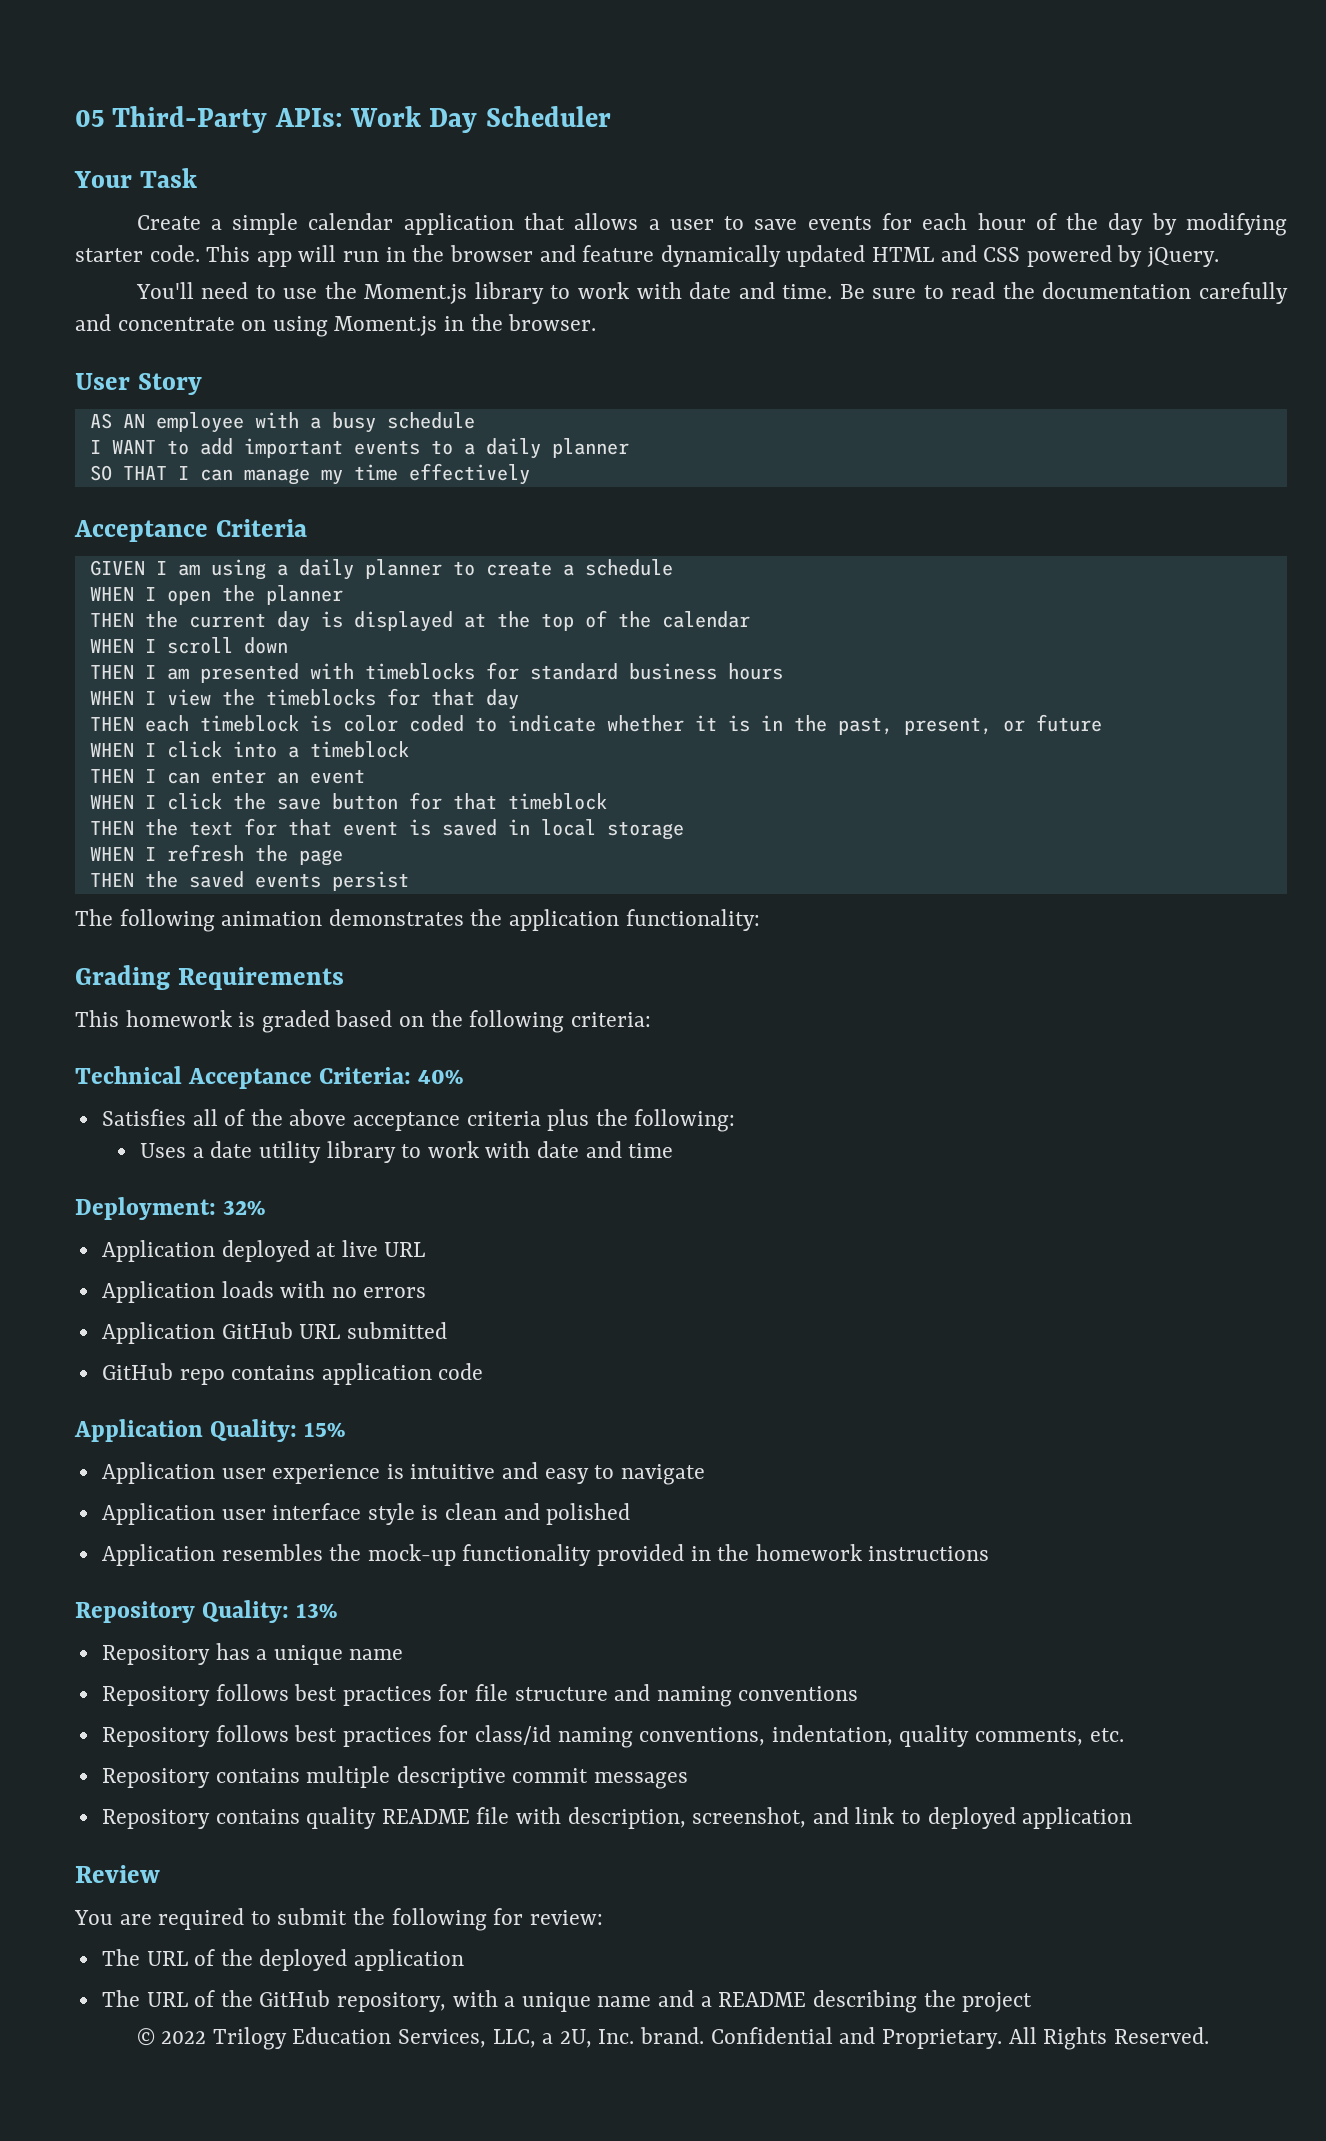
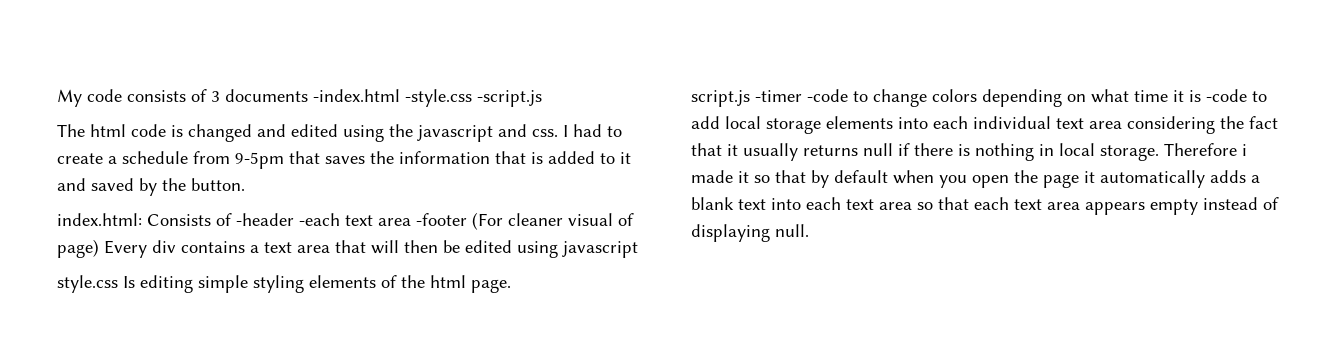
[75,106,611,133] [74,168,197,188] [136,213,1287,236] [75,245,1220,267] [135,282,1288,304] [75,314,597,337] [75,373,202,395] [89,412,475,433] [89,438,629,459] [89,463,530,485] [74,519,307,542] [89,559,673,580] [89,585,343,605] [89,610,750,632] [89,637,288,654] [89,662,783,683] [89,688,519,710] [89,714,1102,735] [89,741,409,758] [89,769,365,784] [89,792,607,810] [89,818,684,840] [89,844,343,866] [89,871,409,891] [75,909,760,932] [75,965,344,990] [75,1010,651,1033] [75,1066,464,1089] [101,1109,736,1132] [140,1141,674,1163] [75,1197,266,1220] [101,1240,426,1262] [101,1281,427,1303] [101,1322,447,1344] [101,1363,484,1385] [74,1419,346,1442] [101,1462,705,1485] [101,1503,631,1525] [101,1544,990,1566] [75,1600,338,1623] [101,1643,404,1665] [101,1684,859,1707] [101,1725,1124,1748] [101,1766,689,1789] [101,1807,1133,1829] [75,1865,160,1883] [74,1908,603,1931] [101,1949,465,1971] [101,1990,1033,2013] [136,2027,1209,2050] 05 Third-Party APIs: Work Day Scheduler // Your Task // Create a simple calendar application that allows a user to save events for each hour of the day by modifying starter code. This app will run in the browser and feature dynamically updated HTML and CSS powered by jQuery. // You'll need to use the Moment.js library to work with date and time. Be sure to read the documentation carefully and concentrate on using Moment.js in the browser. // User Story // AS AN employee with a busy schedule // I WANT to add important events to a daily planner // SO THAT I can manage my time effectively // Acceptance Criteria // GIVEN I am using a daily planner to create a schedule // WHEN I open the planner // THEN the current day is displayed at the top of the calendar // WHEN I scroll down // THEN I am presented with timeblocks for standard business hours // WHEN I view the timeblocks for that day // THEN each timeblock is color coded to indicate whether it is in the past, present, or future // WHEN I click into a timeblock // THEN I can enter an event // WHEN I click the save button for that timeblock // THEN the text for that event is saved in local storage // WHEN I refresh the page // THEN the saved events persist // The following animation demonstrates the application functionality: // Grading Requirements // This homework is graded based on the following criteria: // Technical Acceptance Criteria: 40% // Satisfies all of the above acceptance criteria plus the following: // Uses a date utility library to work with date and time // Deployment: 32% // Application deployed at live URL // Application loads with no errors // Application GitHub URL submitted // GitHub repo contains application code // Application Quality: 15% // Application user experience is intuitive and easy to navigate // Application user interface style is clean and polished // Application resembles the mock-up functionality provided in the homework instructions // Repository Quality: 13% // Repository has a unique name // Repository follows best practices for file structure and naming conventions // Repository follows best practices for class/id naming conventions, indentation, quality comments, etc. // Repository contains multiple descriptive commit messages // Repository contains quality README file with description, screenshot, and link to deployed application // Review // You are required to submit the following for review: // The URL of the deployed application // The URL of the GitHub repository, with a unique name and a README describing the project // © 2022 Trilogy Education Services, LLC, a 2U, Inc. brand. Confidential and Proprietary. All Rights Reserved. -> [57,89,542,107] [57,124,622,142] [57,151,631,169] [57,178,245,196] [57,212,634,230] [57,239,638,258] [57,275,511,293] [691,89,1267,107] [691,116,1278,134] [691,143,1247,161] [691,170,1260,188] [691,197,1279,215] [691,224,809,242] My code consists of 3 documents -index.html -style.css -script.js // The html code is changed and edited using the javascript and css. I had to create a schedule from 9-5pm that saves the information that is added to it and saved by the button. // index.html: Consists of -header -each text area -footer (For cleaner visual of page) Every div contains a text area that will then be edited using javascript // style.css Is editing simple styling elements of the html page. // script.js -timer -code to change colors depending on what time it is -code to add local storage elements into each individual text area considering the fact that it usually returns null if there is nothing in local storage. Therefore i made it so that by default when you open the page it automatically adds a blank text into each text area so that each text area appears empty instead of displaying null.

